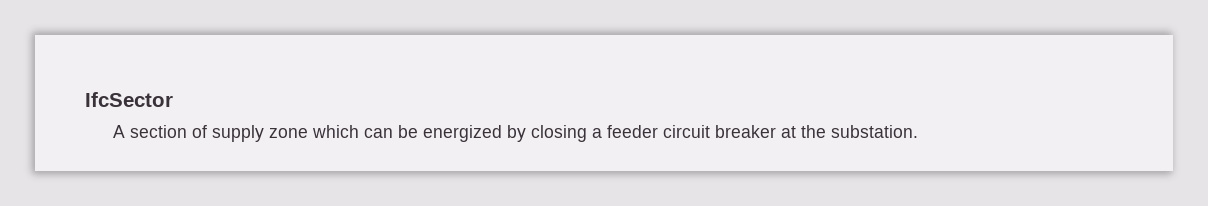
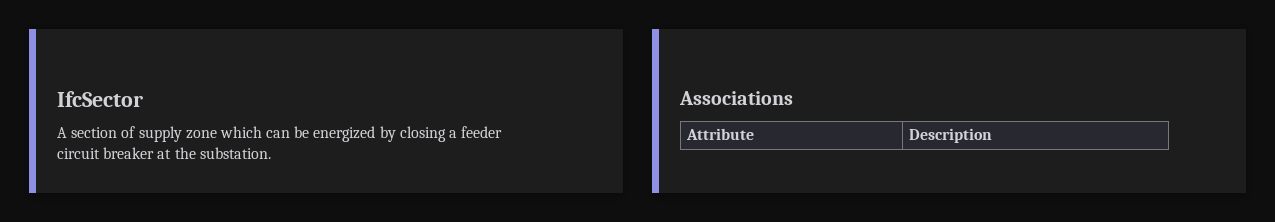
(919, 131) none -> [679,91,793,105] [686,128,755,140] [909,128,993,143] // Associations // Attribute | Description

